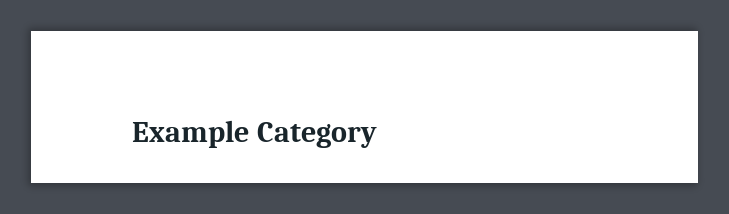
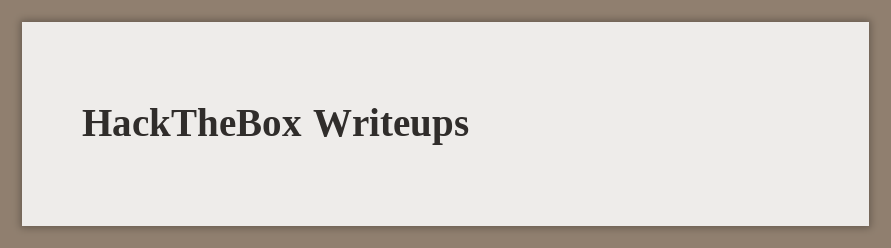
[132,120,378,148] Example Category -> [82,108,469,145] HackTheBox Writeups

